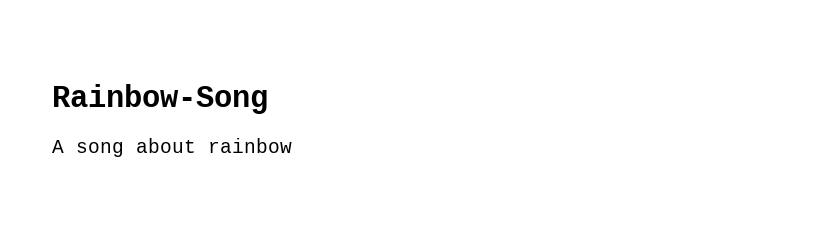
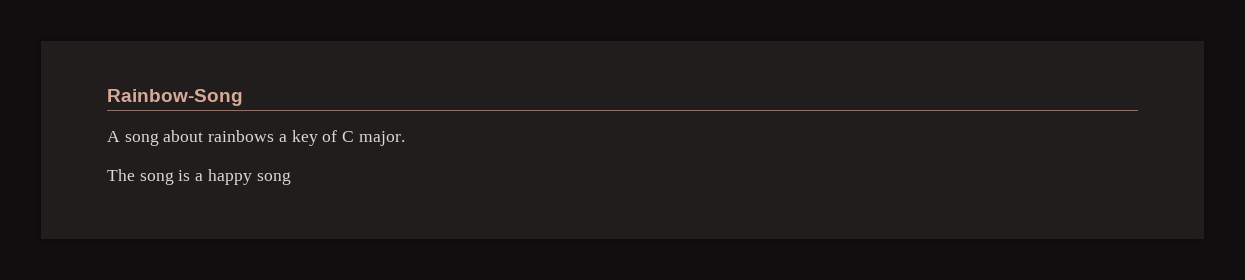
[208,138,292,153] rainbow -> [208,130,405,146] [107,169,291,185] rainbows a key of C major. // The song is a happy song

